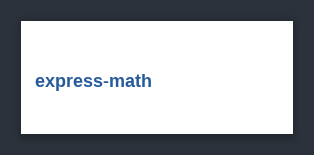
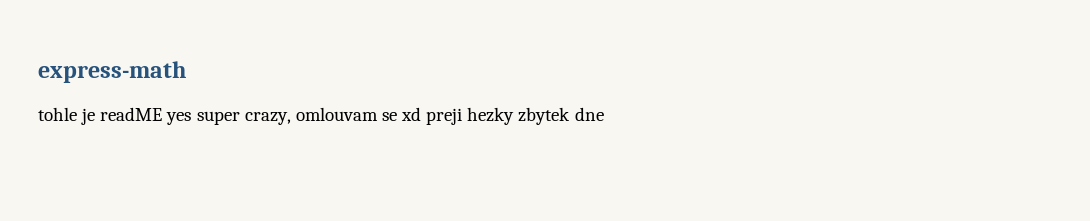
(152, 82) none -> [38,107,604,125] // tohle je readME yes super crazy, omlouvam se xd preji hezky zbytek dne

